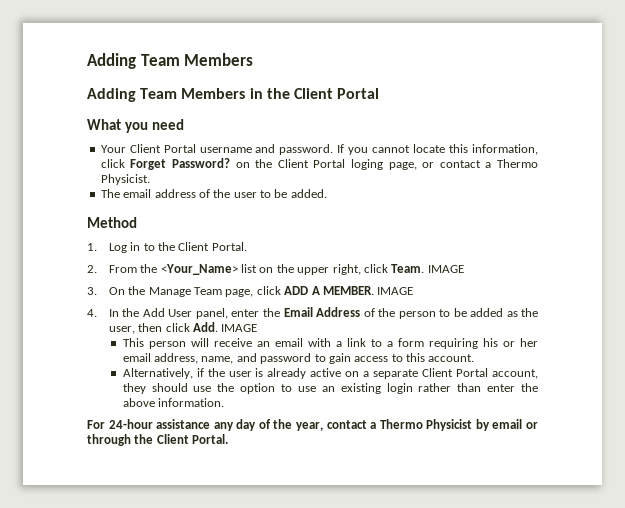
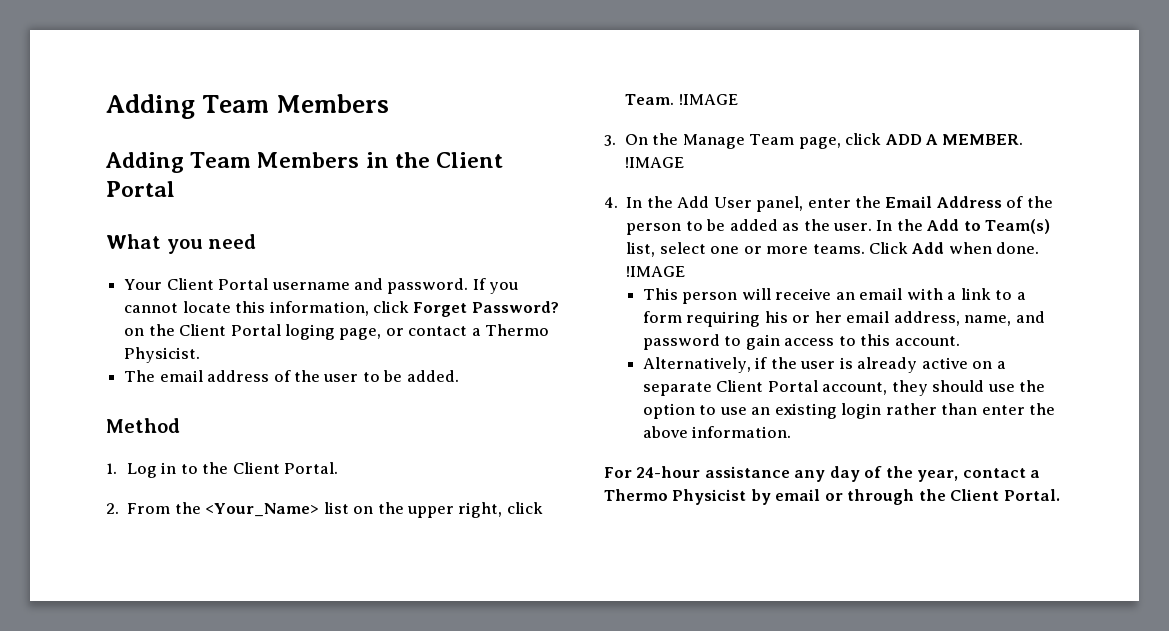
[427,265,464,273] IMAGE -> [678,94,738,105] !IMAGE
[377,287,414,295] IMAGE -> [624,157,684,168] !IMAGE
[108,322,258,334] user, then click Add. IMAGE -> [832,219,1051,234] [626,242,1040,257] [626,266,686,277] user. In the Add to Team(s) list, select one or more teams. Click Add when done. !IMAGE

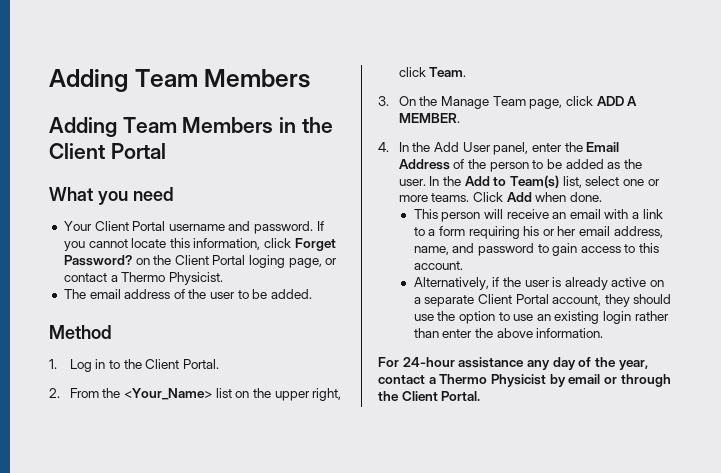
[678,94,738,105] !IMAGE -> (467, 72) none
[624,157,684,168] !IMAGE -> (460, 118) none
[626,266,686,277] !IMAGE -> (602, 197) none

